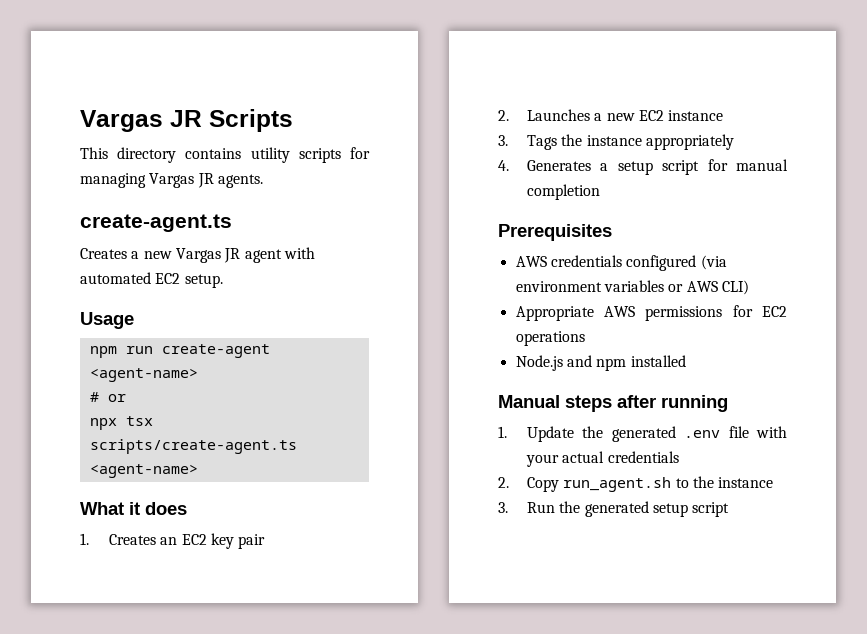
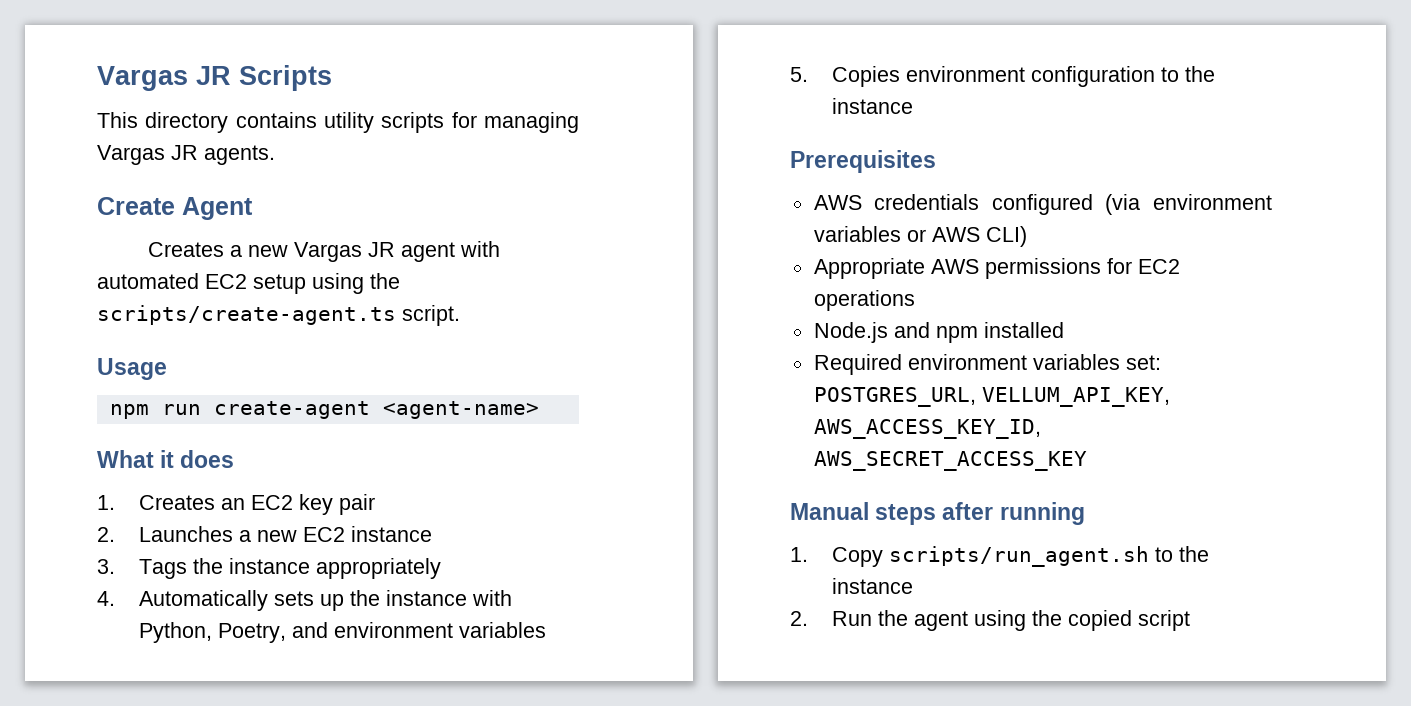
[80,214,232,232] create-agent.ts -> [97,197,253,220] Create Agent
[184,274,223,288] setup. -> [253,273,400,294] [97,305,460,326] setup using the scripts/create-agent.ts script.
[89,392,126,402] [89,416,153,430] [89,439,297,454] [89,464,198,478] // # or // npx tsx scripts/create-agent.ts <agent-name> -> (539, 410) none
[527,159,788,175] [527,184,601,200] Generates a setup script for manual completion -> [139,590,513,611] [139,622,547,643] [790,66,1216,87] [832,98,914,114] Automatically sets up the instance with Python, Poetry, and environment variables // 5. Copies environment configuration to the instance
(686, 361) none -> [813,354,1161,375] [813,387,1170,407] [813,419,1041,439] [813,451,1087,471] // Required environment variables set: POSTGRES_URL, VELLUM_API_KEY, AWS_ACCESS_KEY_ID, AWS_SECRET_ACCESS_KEY
[527,426,787,442] [526,451,679,467] [498,476,774,492] [498,502,508,513] Update the generated .env file with your actual credentials // 2. Copy run_agent.sh to the instance // 3. -> [832,546,1210,567] [832,578,914,594] [790,611,808,626] Copy scripts/run_agent.sh to the instance // 2.
[584,501,689,517] generated setup -> [914,610,1133,631] agent using the copied

